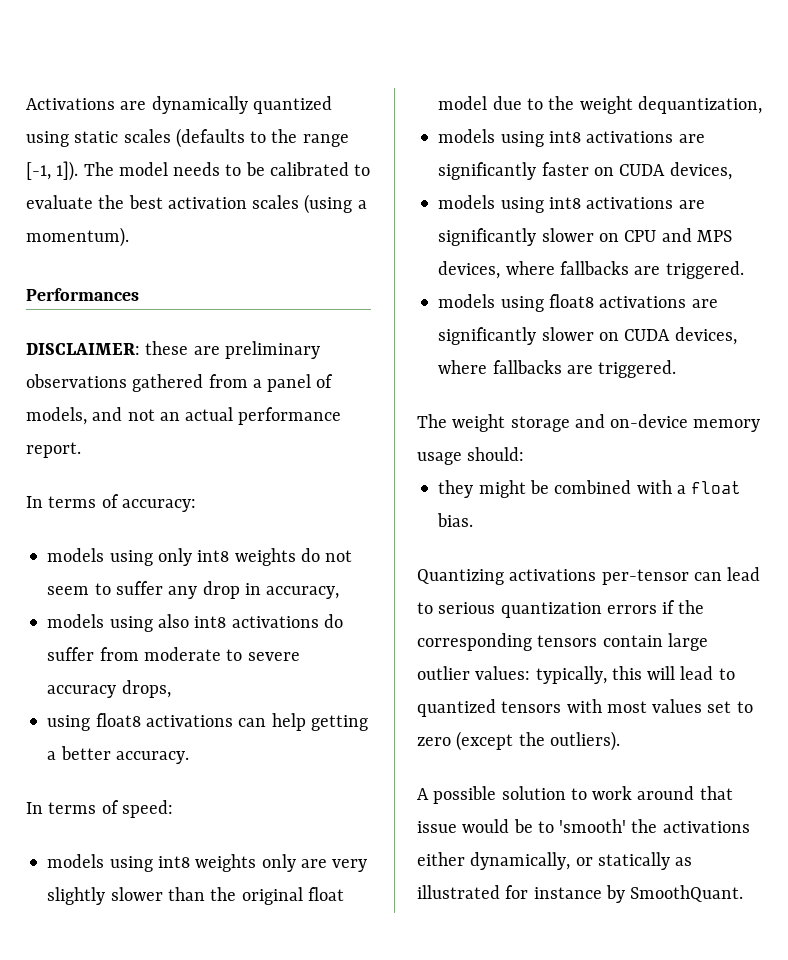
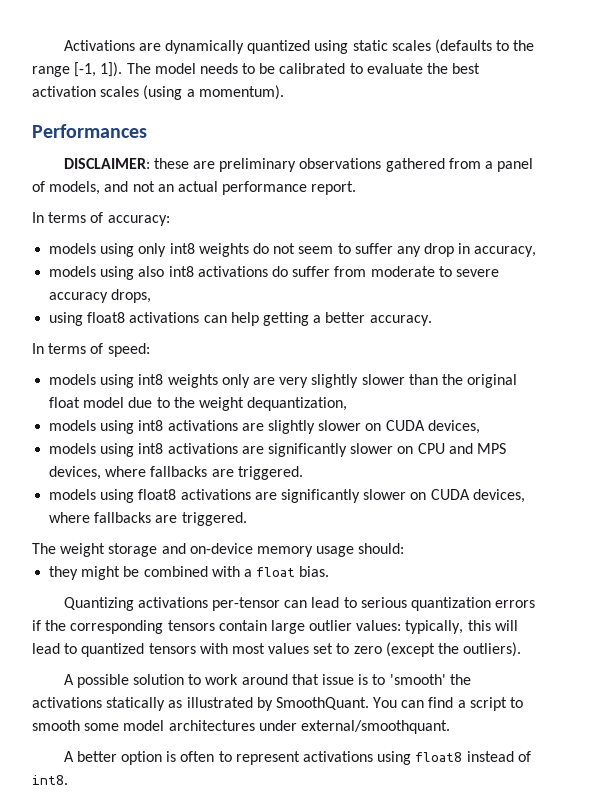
[438,162,589,180] significantly faster -> [267,420,362,434] slightly slower
[462,819,533,833] would be -> [358,674,369,685] is
[417,852,693,870] [417,885,744,903] either dynamically, or statically as illustrated for instance by SmoothQuant. -> [106,697,524,711] [32,720,450,734] [63,751,531,765] [32,775,68,785] statically as illustrated by SmoothQuant. You can find a script to smooth some model architectures under external/smoothquant. // A better option is often to represent activations using float8 instead of int8.

